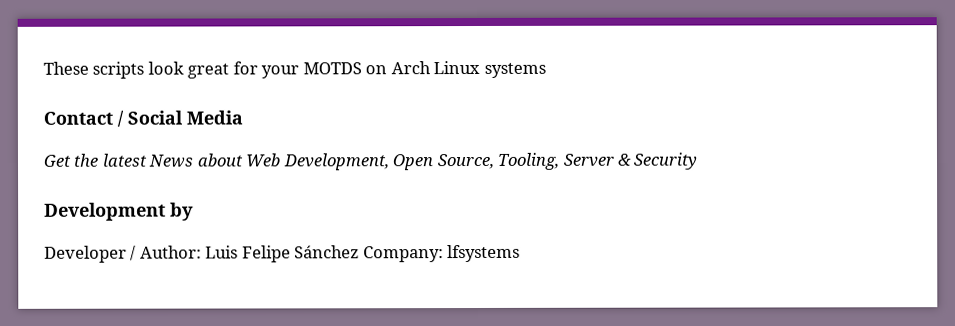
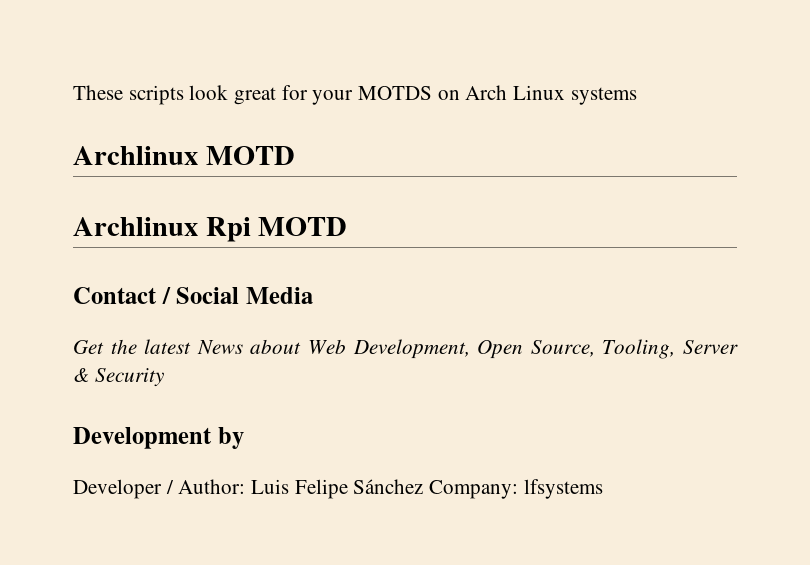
(546, 70) none -> [73,146,295,165] [73,217,348,242] // Archlinux MOTD // Archlinux Rpi MOTD

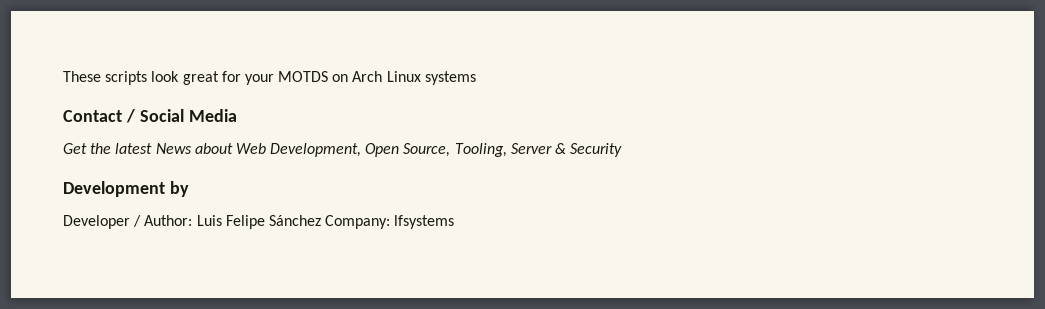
[73,146,295,165] [73,217,348,242] // Archlinux MOTD // Archlinux Rpi MOTD -> (476, 78) none

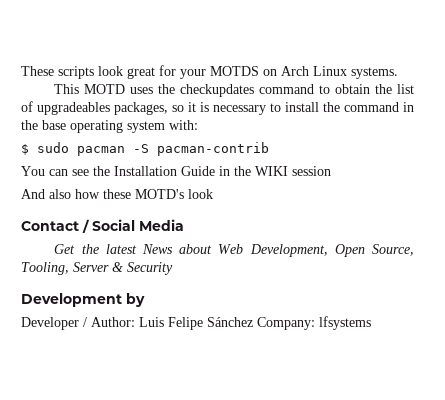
[424,71,476,85] systems -> [351,67,398,79] [54,84,414,97] [21,101,414,115] [21,120,198,133] [21,142,269,156] [21,166,331,176] [21,189,213,199] systems. // This MOTD uses the checkupdates command to obtain the list of upgradeables packages, so it is necessary to install the command in the base operating system with: // $ sudo pacman -S pacman-contrib // You can see the Installation Guide in the WIKI session // And also how these MOTD's look

